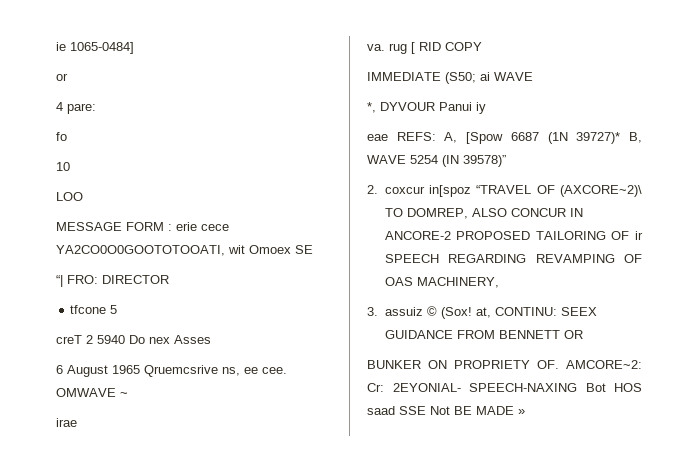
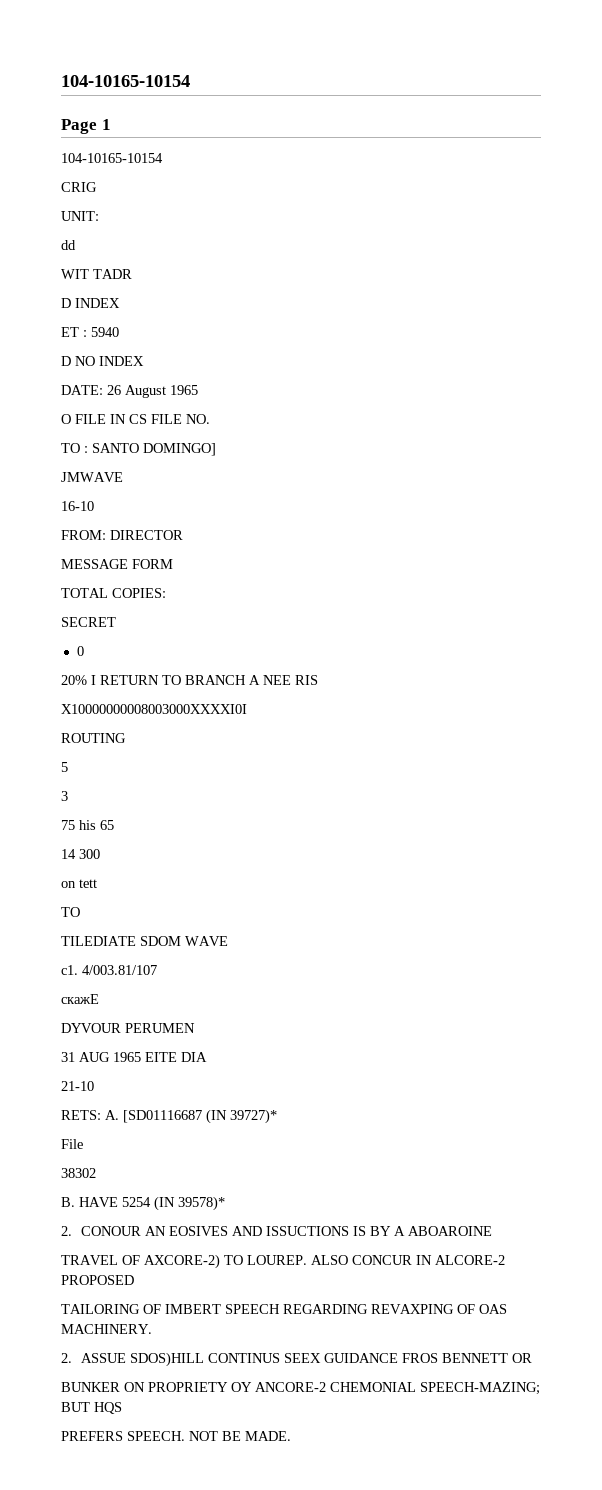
[56,42,134,54] [56,73,68,81] [56,102,96,114] [56,132,67,141] [56,162,70,171] [56,192,83,201] [56,222,229,231] [56,245,313,256] [56,275,169,287] [70,305,118,314] [56,335,211,344] [56,365,287,377] [56,388,128,397] [56,418,77,427] [367,42,482,54] [367,72,533,84] [367,102,486,114] [367,132,642,144] [367,155,406,164] ie 1065-0484] // or // 4 pare: // fo // 10 // LOO // MESSAGE FORM : erie cece YA2CO0O0GOOTOTOOATI, wit Omoex SE // “| FRO: DIRECTOR // tfcone 5 // creT 2 5940 Do nex Asses // 6 August 1965 Qruemcsrive ns, ee cee. OMWAVE ~ // irae // va. rug [ RID COPY // IMMEDIATE (S50; ai WAVE // *, DYVOUR Panui iy // eae REFS: A, [Spow 6687 (1N 39727)* B, WAVE -> [61,75,190,87] [61,119,111,134] [61,153,163,163] [61,182,97,192] [61,211,99,221] [61,240,76,250] [61,269,132,279] [61,298,120,308] [61,327,119,337] [61,356,144,366] [61,385,198,398] [61,414,210,424] [61,443,216,456] [61,472,123,482] [61,501,94,511] [61,530,183,540] [61,559,173,569] [61,588,166,598] [61,617,116,627] [76,646,84,656] [61,675,318,685] [61,704,247,714] [61,733,126,743] [61,762,68,772] [61,791,68,801] [61,820,114,830] [61,849,100,859] [61,879,97,888] [61,907,80,917] [61,936,228,946] [61,965,157,975] [61,994,99,1004] [61,1023,195,1033] [61,1052,207,1062] [61,1081,94,1091] [61,1109,277,1124] [61,1139,83,1149] [61,1168,96,1178] [61,1197,118,1207] 104-10165-10154 // Page 1 // 104-10165-10154 // CRIG // UNIT: // dd // WIT TADR // D INDEX // ET : 5940 // D NO INDEX // DATE: 26 August 1965 // O FILE IN CS FILE NO. // TO : SANTO DOMINGO] // JMWAVE // 16-10 // FROM: DIRECTOR // MESSAGE FORM // TOTAL COPIES: // SECRET // 0 // 20% I RETURN TO BRANCH A NEE RIS // X10000000008003000XXXXI0I // ROUTING // 5 // 3 // 75 his 65 // 14 300 // on tett // TO // TILEDIATE SDOM WAVE // c1. 4/003.81/107 // скажЕ // DYVOUR PERUMEN // 31 AUG 1965 EITE DIA // 21-10 // RETS: A. [SD01116687 (IN 39727)* // File // 38302 // B. HAVE
[463,155,506,167] [367,185,642,197] [384,208,468,219] 39578)” // 2. coxcur in[spoz “TRAVEL OF (AXCORE~2)\ TO DOMREP, -> [178,1196,225,1211] [61,1226,493,1236] [61,1254,307,1269] 39578)* // 2. CONOUR AN EOSIVES AND ISSUCTIONS IS BY A ABOAROINE // TRAVEL OF AXCORE-2) TO LOUREP.
[384,231,451,240] ANCORE-2 -> [435,1255,505,1265] ALCORE-2
(531, 235) none -> (134, 1280) //
[635,231,643,240] ir -> [165,1304,221,1314] IMBERT
[535,254,615,263] REVAMPING -> [371,1304,454,1314] REVAXPING
[416,277,499,288] [367,306,557,319] MACHINERY, // 3. assuiz © (Sox! at, CONTINU: -> [61,1324,152,1334] [61,1352,281,1367] MACHINERY. // 2. ASSUE SDOS)HILL CONTINUS
[456,330,495,339] FROM -> [402,1353,439,1363] FROS
[537,360,642,369] [367,383,642,392] [367,406,525,415] OF. AMCORE~2: Cr: 2EYONIAL- SPEECH-NAXING Bot HOS saad SSE Not BE MADE » -> [231,1382,540,1395] [61,1402,122,1414] [61,1431,291,1441] OY ANCORE-2 CHEMONIAL SPEECH-MAZING; BUT HQS // PREFERS SPEECH. NOT BE MADE.

